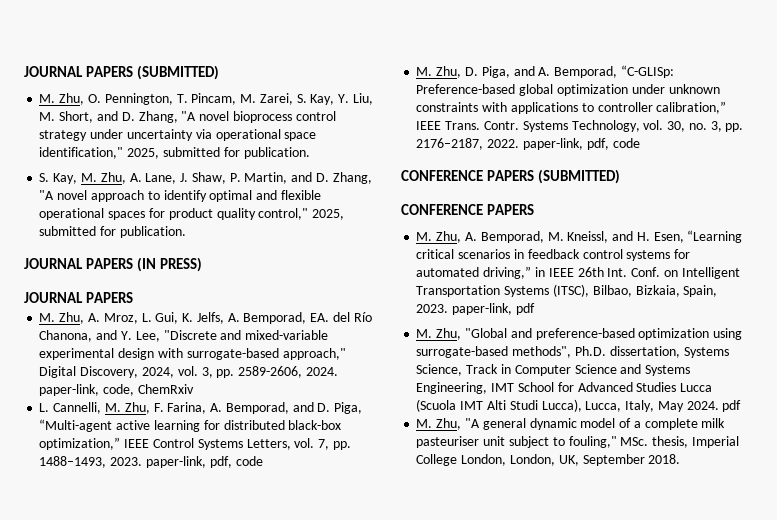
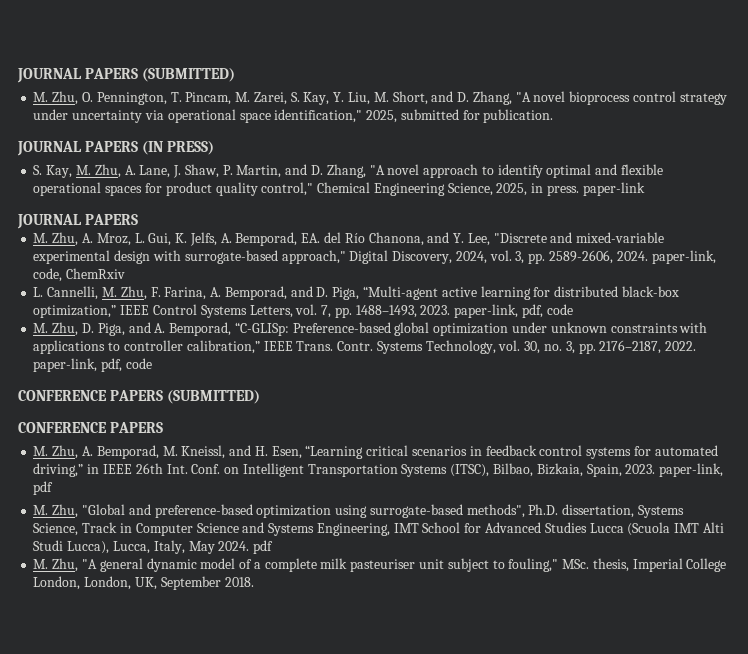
(310, 153) none -> [17,141,214,156] // JOURNAL PAPERS (IN PRESS)
[312,209,345,220] [39,226,186,238] [24,257,202,272] 2025, submitted for publication. // JOURNAL PAPERS (IN PRESS) -> [317,182,645,196] Chemical Engineering Science, 2025, in press. paper-link

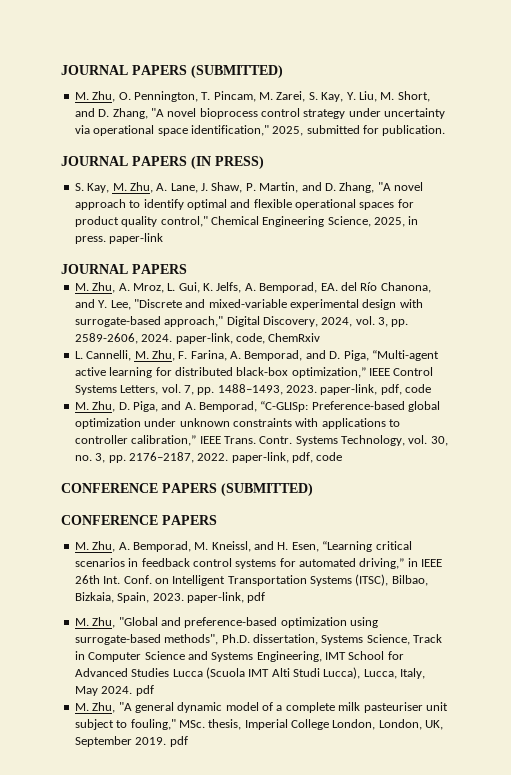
[224,577,254,587] 2018. -> [135,736,188,747] 2019. pdf

